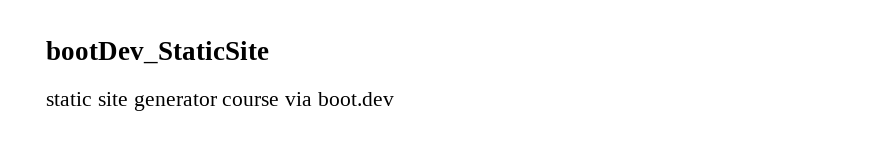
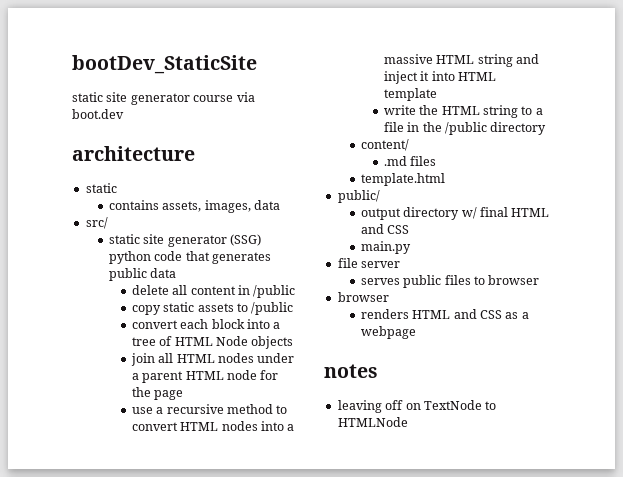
(395, 99) none -> [72,146,195,161] [85,183,117,193] [108,200,280,213] [85,217,108,229] [108,234,261,247] [108,251,271,264] [108,268,177,281] [131,285,296,298] [131,302,294,315] [131,319,281,329] [131,336,294,349] [130,353,295,366] [131,370,279,383] [131,387,184,400] [131,404,288,414] [131,421,295,431] [383,54,540,67] [383,71,497,84] [383,88,437,101] [383,105,543,118] [383,122,547,135] [360,139,409,151] [383,156,437,166] [360,173,445,186] [337,190,380,203] [360,207,550,220] [360,224,410,234] [360,241,411,254] [337,258,401,268] [360,275,540,288] [337,292,389,302] [360,309,529,319] [360,326,416,339] [324,364,378,378] [337,400,497,413] [337,417,408,427] // architecture // static // contains assets, images, data // src/ // static site generator (SSG) python code that generates public data // delete all content in /public // copy static assets to /public // convert each block into a tree of HTML Node objects // join all HTML nodes under a parent HTML node for the page // use a recursive method to convert HTML nodes into a massive HTML string and inject it into HTML template // write the HTML string to a file in the /public directory // content/ // .md files // template.html // public/ // output directory w/ final HTML and CSS // main.py // file server // serves public files to browser // browser // renders HTML and CSS as a webpage // notes // leaving off on TextNode to HTMLNode

